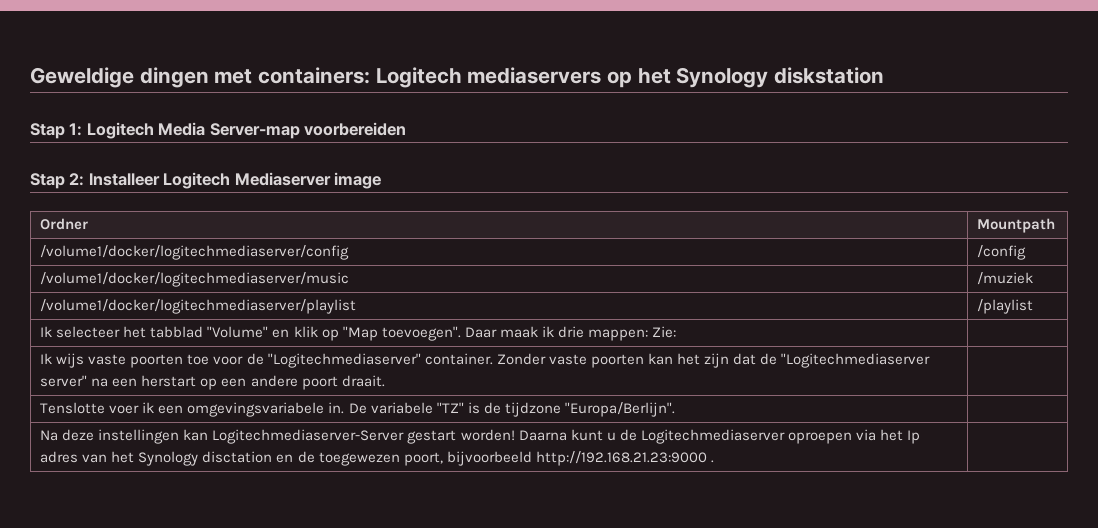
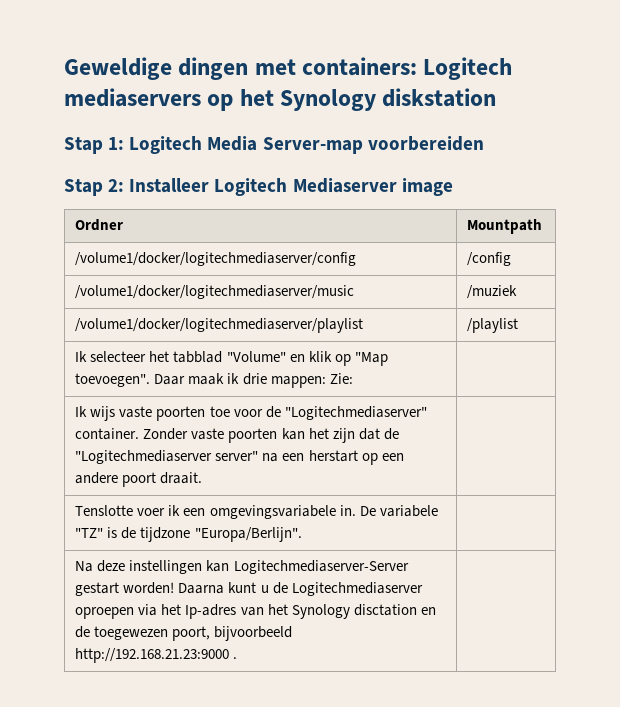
[906,430,920,444] [40,451,79,463] Ip adres -> [185,604,237,619] Ip-adres

